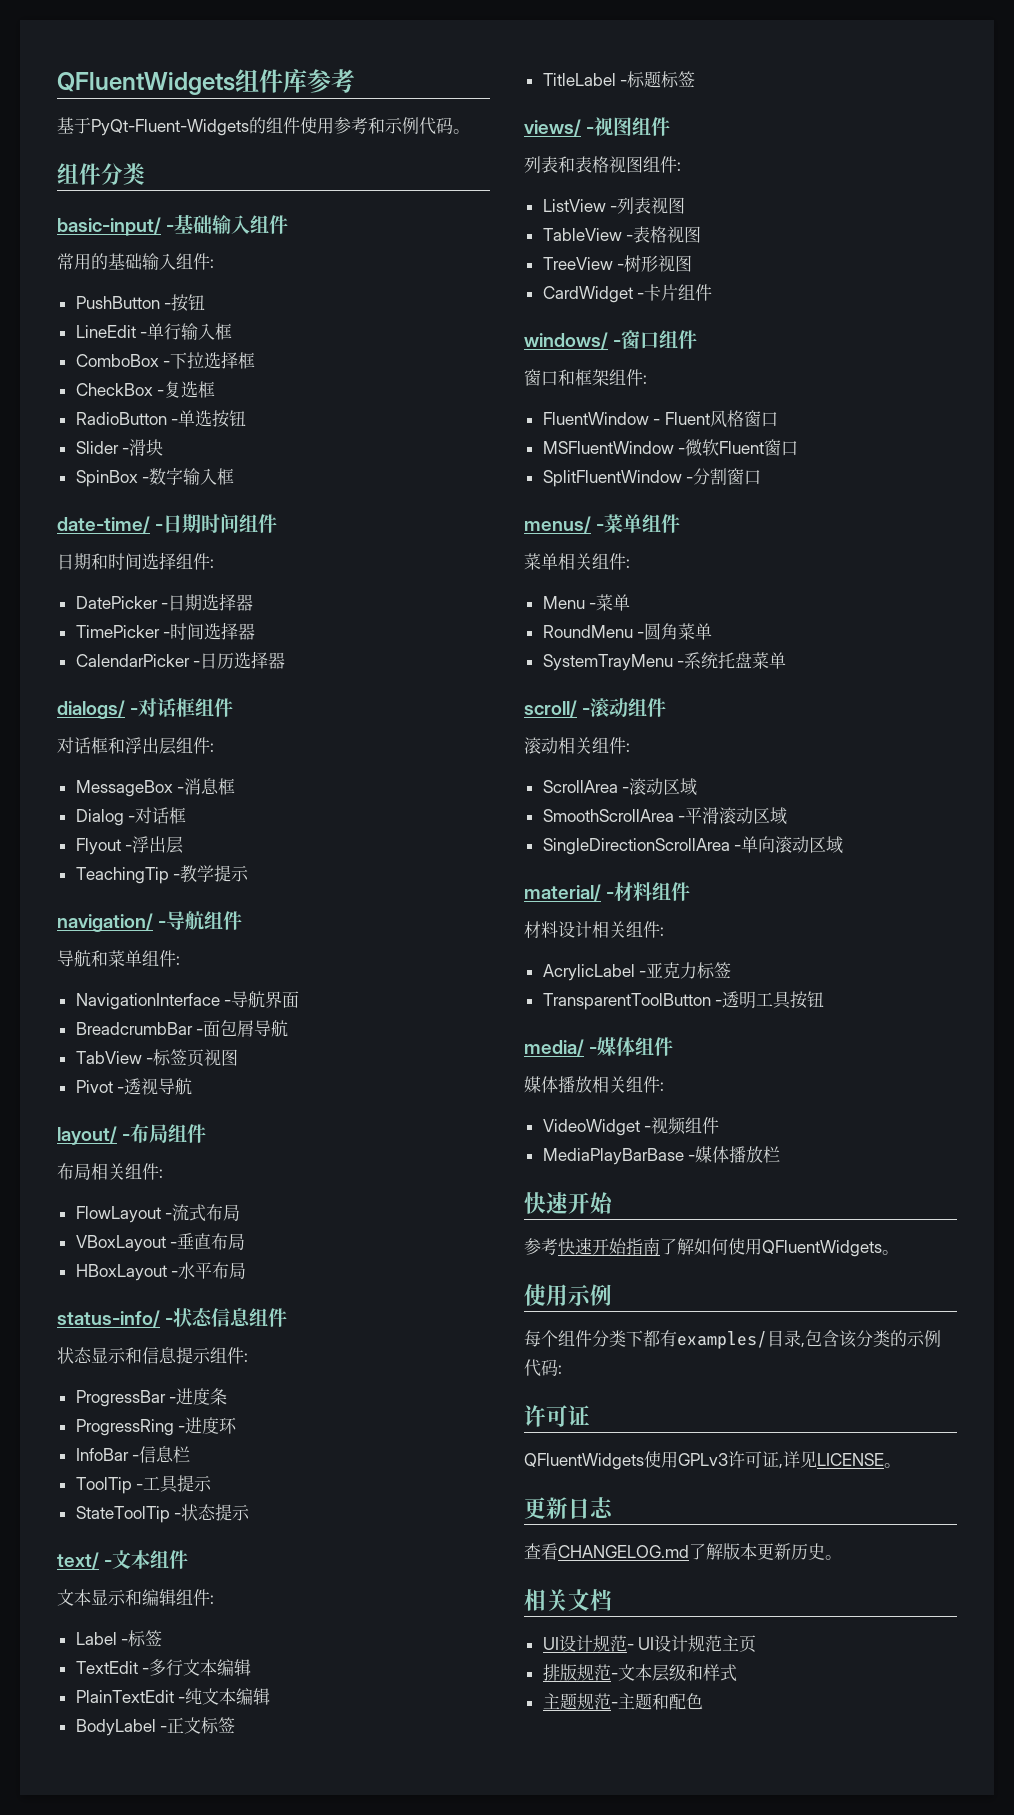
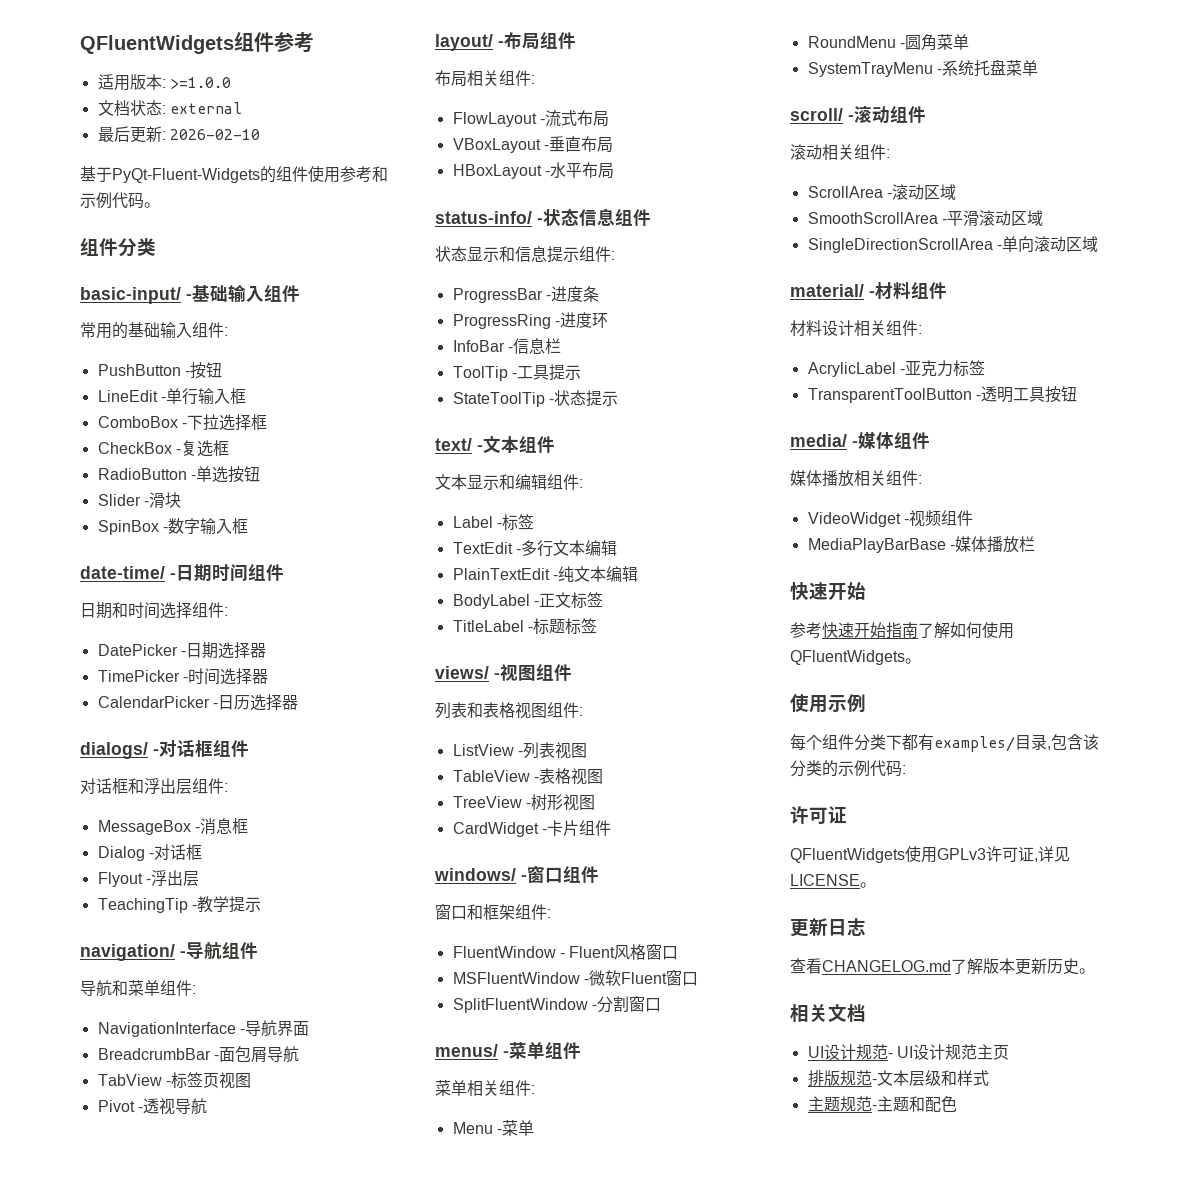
[283,68,355,93] 库参考 -> [274,32,314,53] [97,74,231,91] [97,100,242,116] [97,126,260,143] 参考 // 适用版本: >=1.0.0 // 文档状态: external // 最后更新: 2026-02-10

